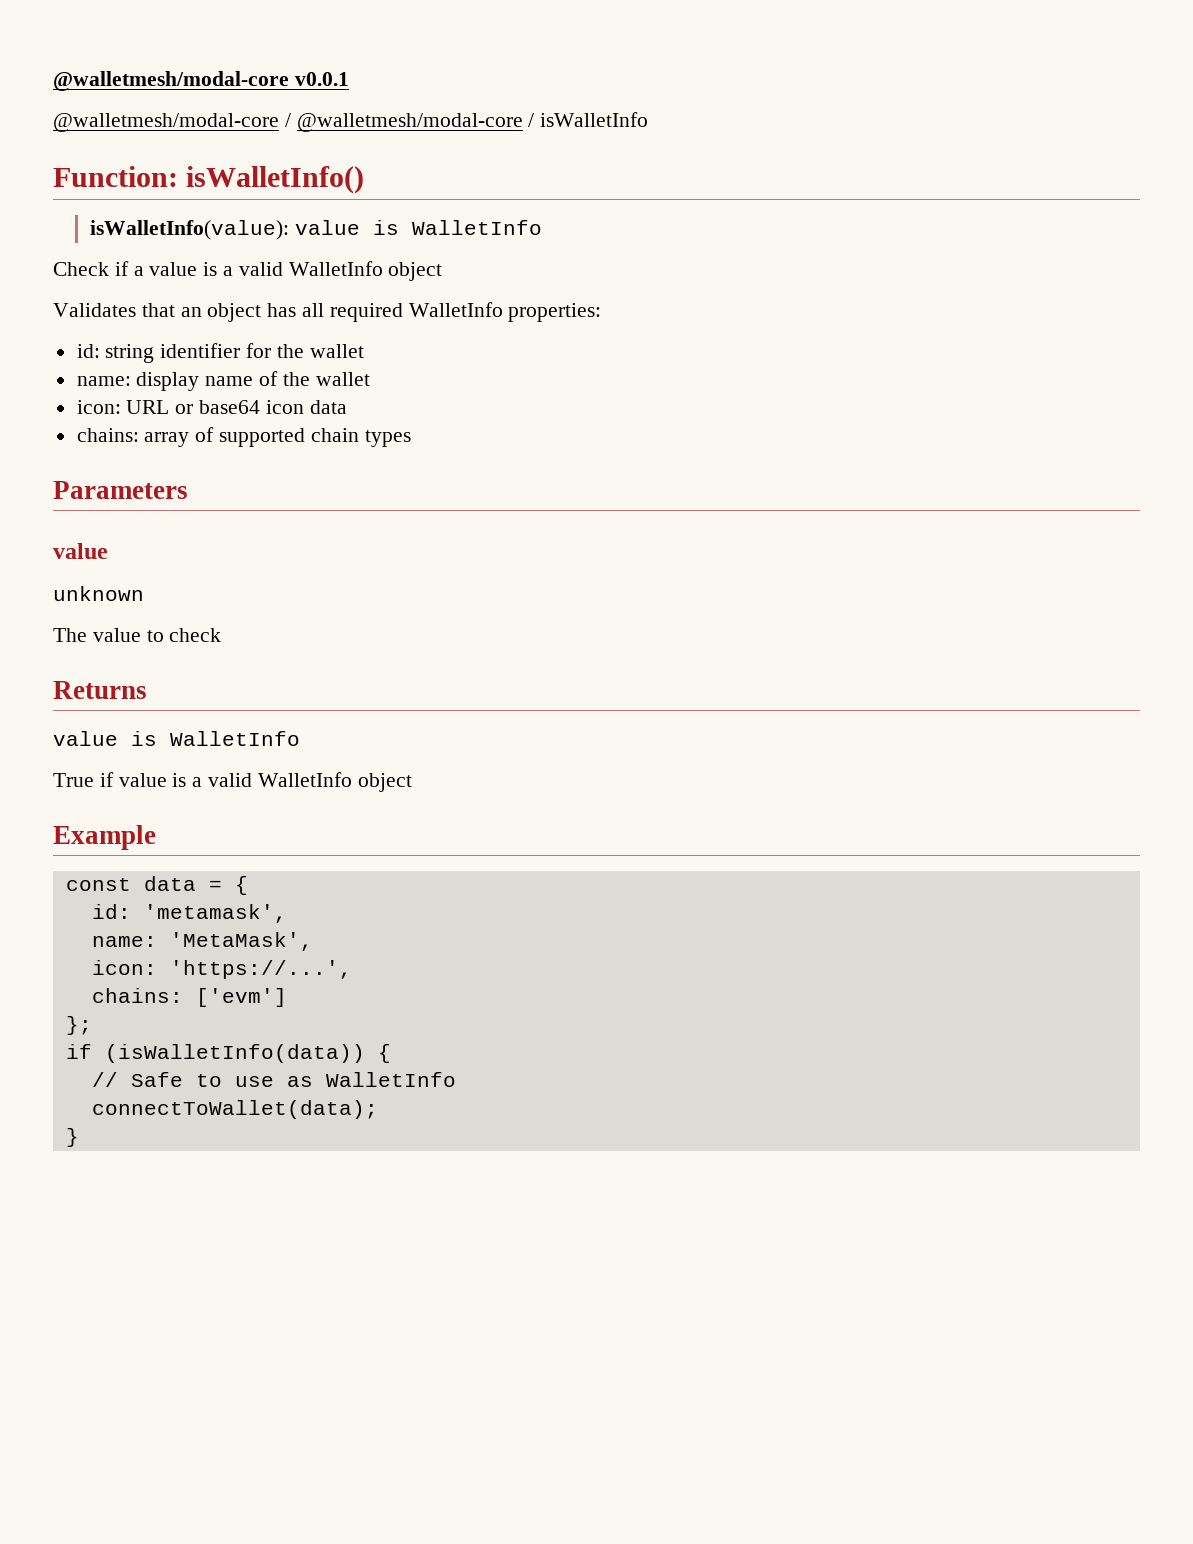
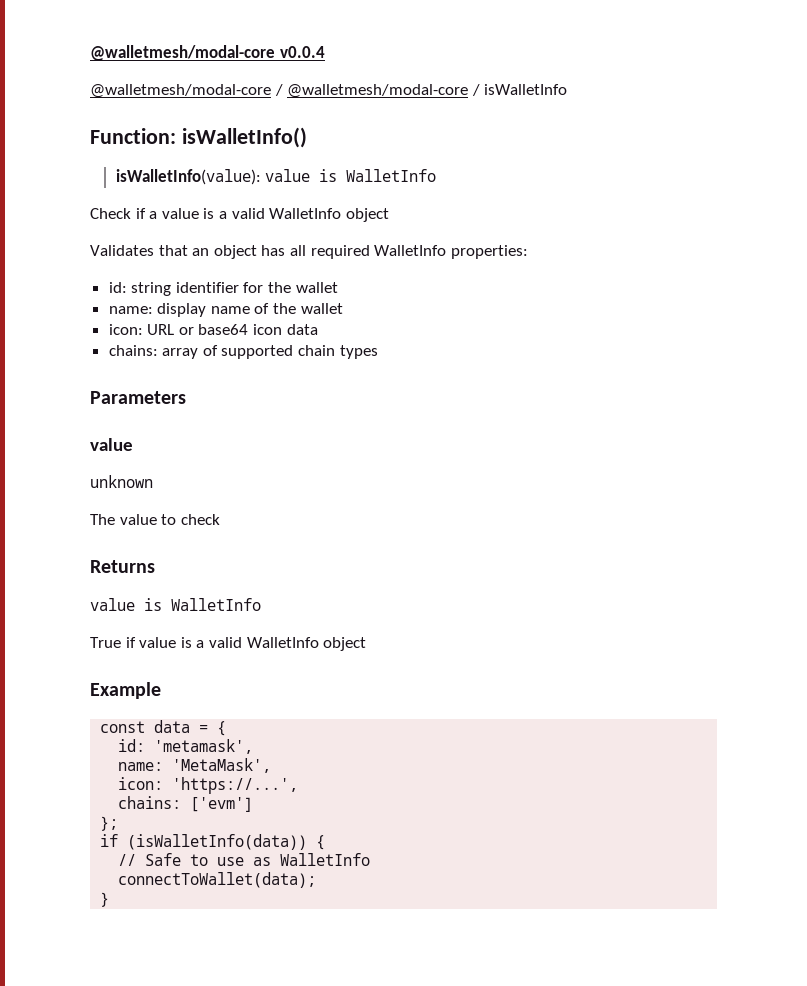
[53,71,349,91] @walletmesh/modal-core v0.0.1 -> [90,45,325,61] @walletmesh/modal-core v0.0.4

